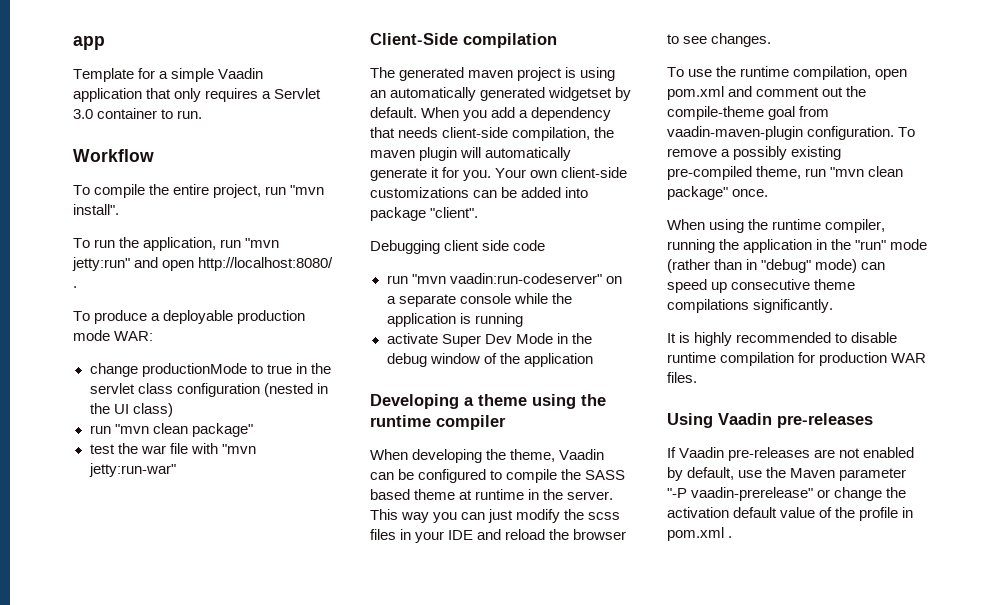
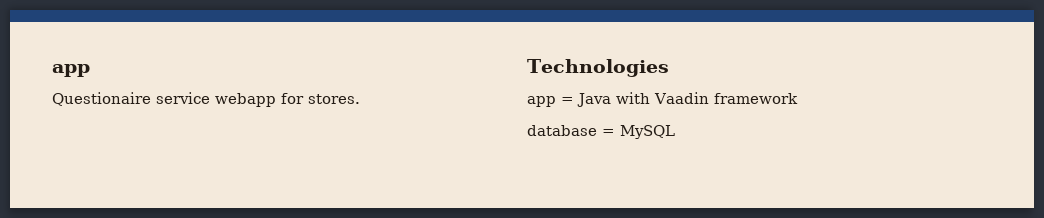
[73,68,264,82] [73,88,322,102] [73,108,203,119] [73,149,154,162] [73,184,325,198] [73,204,119,215] [73,237,280,251] [72,257,334,271] [73,286,77,288] [73,310,306,324] [73,330,154,341] [89,363,331,377] [89,383,328,397] [89,403,173,417] [89,423,253,437] [89,443,256,454] [88,463,176,477] [370,33,557,48] [370,67,616,81] [370,87,632,101] [370,107,612,121] [370,127,615,141] [370,147,572,161] [370,167,628,181] [370,187,589,198] [370,207,479,221] [370,240,546,254] [386,273,622,284] [386,293,572,307] [386,313,523,327] [386,333,592,347] [386,353,593,367] [370,394,606,409] [370,415,506,430] [370,449,605,463] [370,469,626,483] [370,489,614,500] [370,509,621,523] [370,529,627,543] [667,33,772,47] [667,66,908,80] [667,86,867,100] [667,106,830,120] [667,126,916,140] [667,146,842,160] [667,166,904,180] [667,186,769,200] [667,219,886,233] [667,239,928,253] [667,259,886,273] [667,279,856,293] [667,299,834,313] [667,332,898,346] [667,352,927,366] [667,372,697,383] [667,413,873,428] [667,447,915,461] [667,467,907,481] [667,487,907,501] [667,507,914,521] [667,527,733,541] Template for a simple Vaadin application that only requires a Servlet 3.0 container to run. // Workflow // To compile the entire project, run "mvn install". // To run the application, run "mvn jetty:run" and open http://localhost:8080/ . // To produce a deployable production mode WAR: // change productionMode to true in the servlet class configuration (nested in the UI class) // run "mvn clean package" // test the war file with "mvn jetty:run-war" // Client-Side compilation // The generated maven project is using an automatically generated widgetset by default. When you add a dependency that needs client-side compilation, the maven plugin will automatically generate it for you. Your own client-side customizations can be added into package "client". // Debugging client side code // run "mvn vaadin:run-codeserver" on a separate console while the application is running // activate Super Dev Mode in the debug window of the application // Developing a theme using the runtime compiler // When developing the theme, Vaadin can be configured to compile the SASS based theme at runtime in the server. This way you can just modify the scss files in your IDE and reload the browser to see changes. // To use the runtime compilation, open pom.xml and comment out the compile-theme goal from vaadin-maven-plugin configuration. To remove a possibly existing pre-compiled theme, run "mvn clean package" once. // When using the runtime compiler, running the application in the "run" mode (rather than in "debug" mode) can speed up consecutive theme compilations significantly. // It is highly recommended to disable runtime compilation for production WAR files. // Using Vaadin pre-releases // If Vaadin pre-releases are not enabled by default, use the Maven parameter "-P vaadin-prerelease" or change the activation default value of the profile in pom.xml . -> [52,92,360,107] [527,59,669,77] [527,92,798,107] [527,125,675,139] Questionaire service webapp for stores. // Technologies // app = Java with Vaadin framework // database = MySQL

